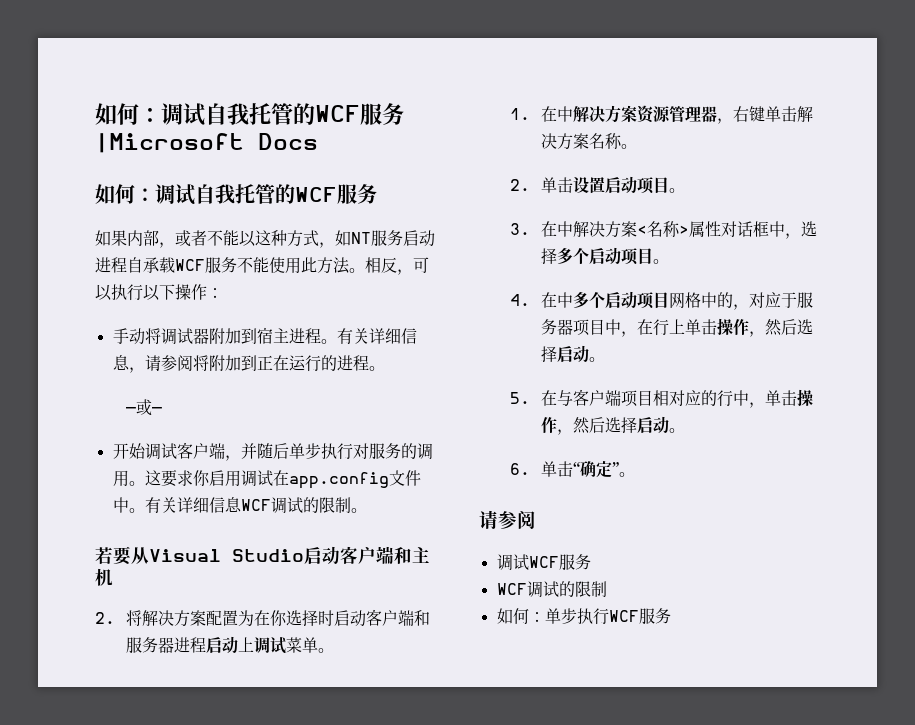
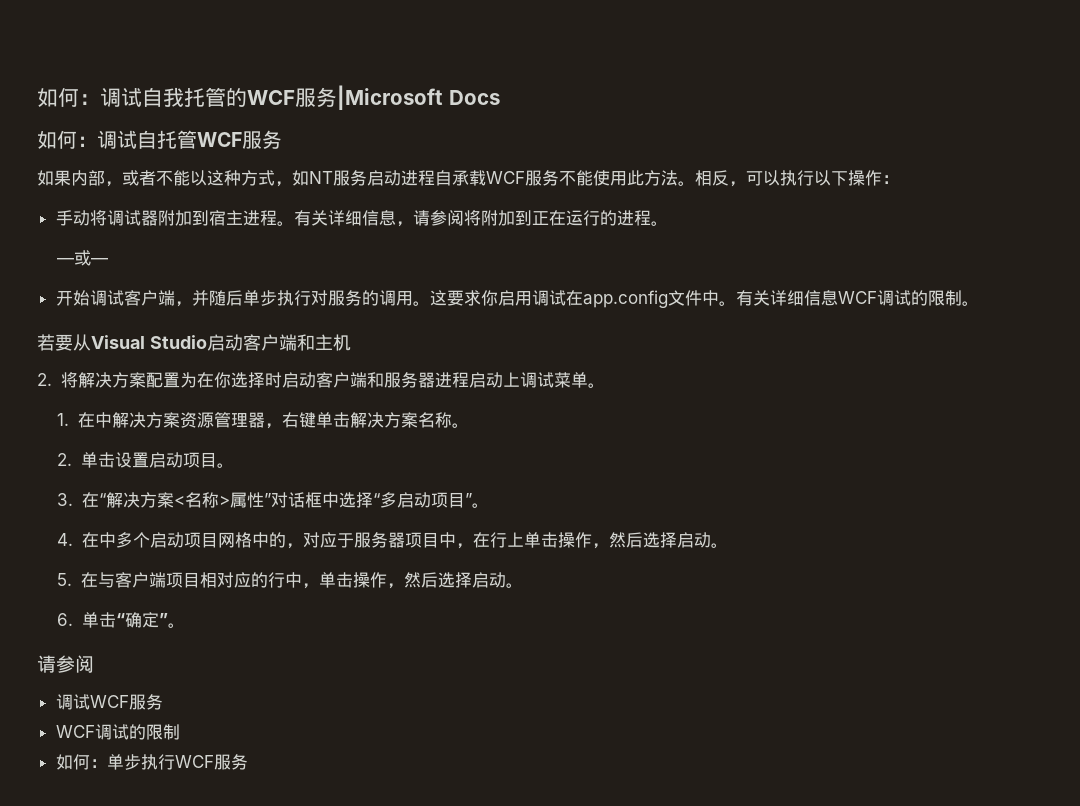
[215,184,295,204] 我托管的 -> [157,130,197,149] 托管
[557,221,574,237] 中 -> [98,493,106,506] “
(722, 229) none -> [263,493,271,506] ”
[785,221,818,239] [541,247,654,265] ，选择多个启动项目 -> [338,492,472,508] 选择“多启动项目”

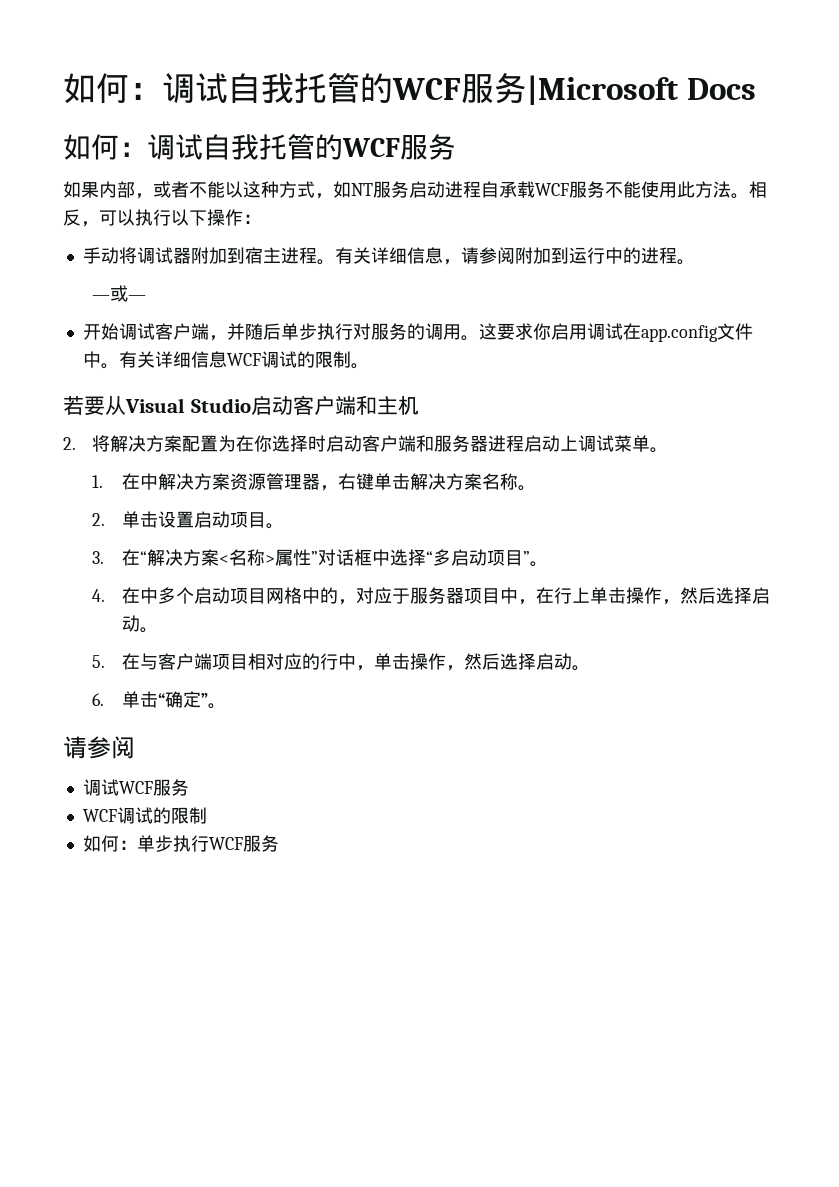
[157,130,197,149] 托管 -> [231,134,343,160] 我托管的
[463,210,600,226] 将附加到正在运行 -> [514,247,623,264] 附加到运行中

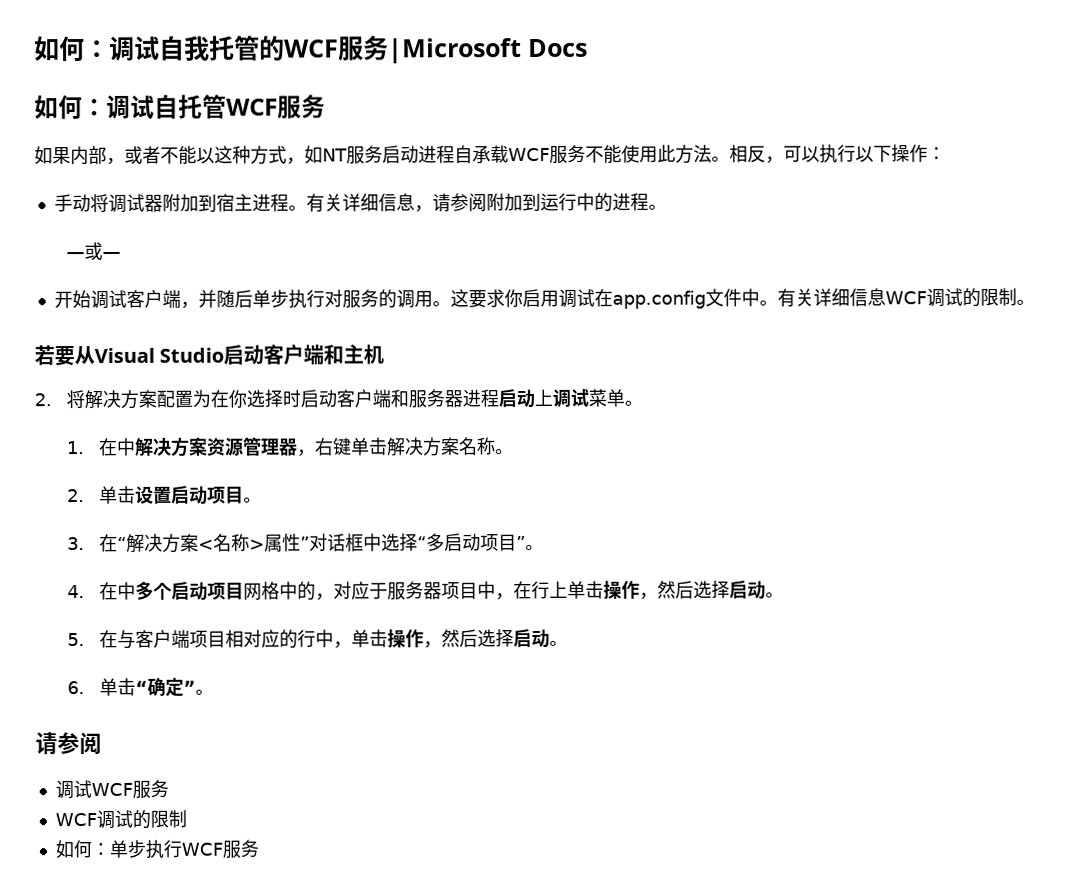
[231,134,343,160] 我托管的 -> [178,94,227,119] 托管

